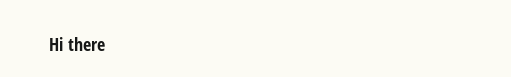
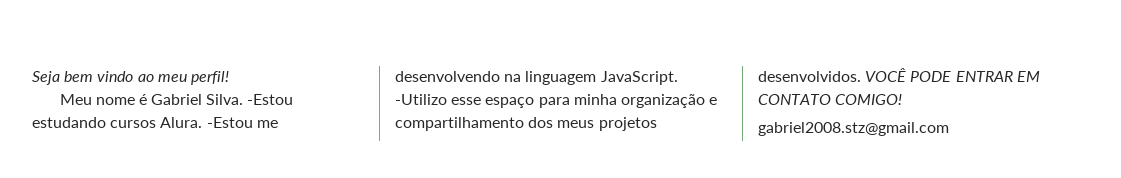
[49,37,105,51] Hi there -> [32,71,229,85] [59,94,294,105] [32,117,278,128] [395,71,678,85] [395,94,718,108] [395,117,657,131] [758,68,1040,82] [758,94,903,105] [758,122,949,136] Seja bem vindo ao meu perfil! // Meu nome é Gabriel Silva. -Estou estudando cursos Alura. -Estou me desenvolvendo na linguagem JavaScript. -Utilizo esse espaço para minha organização e compartilhamento dos meus projetos desenvolvidos. VOCÊ PODE ENTRAR EM CONTATO COMIGO! // gabriel2008.stz@gmail.com

